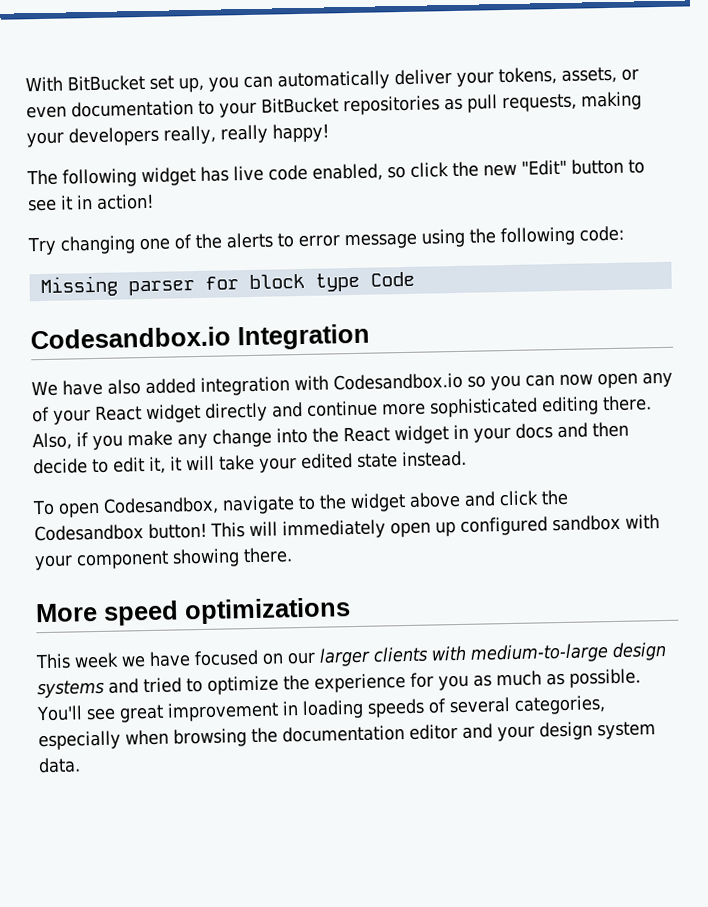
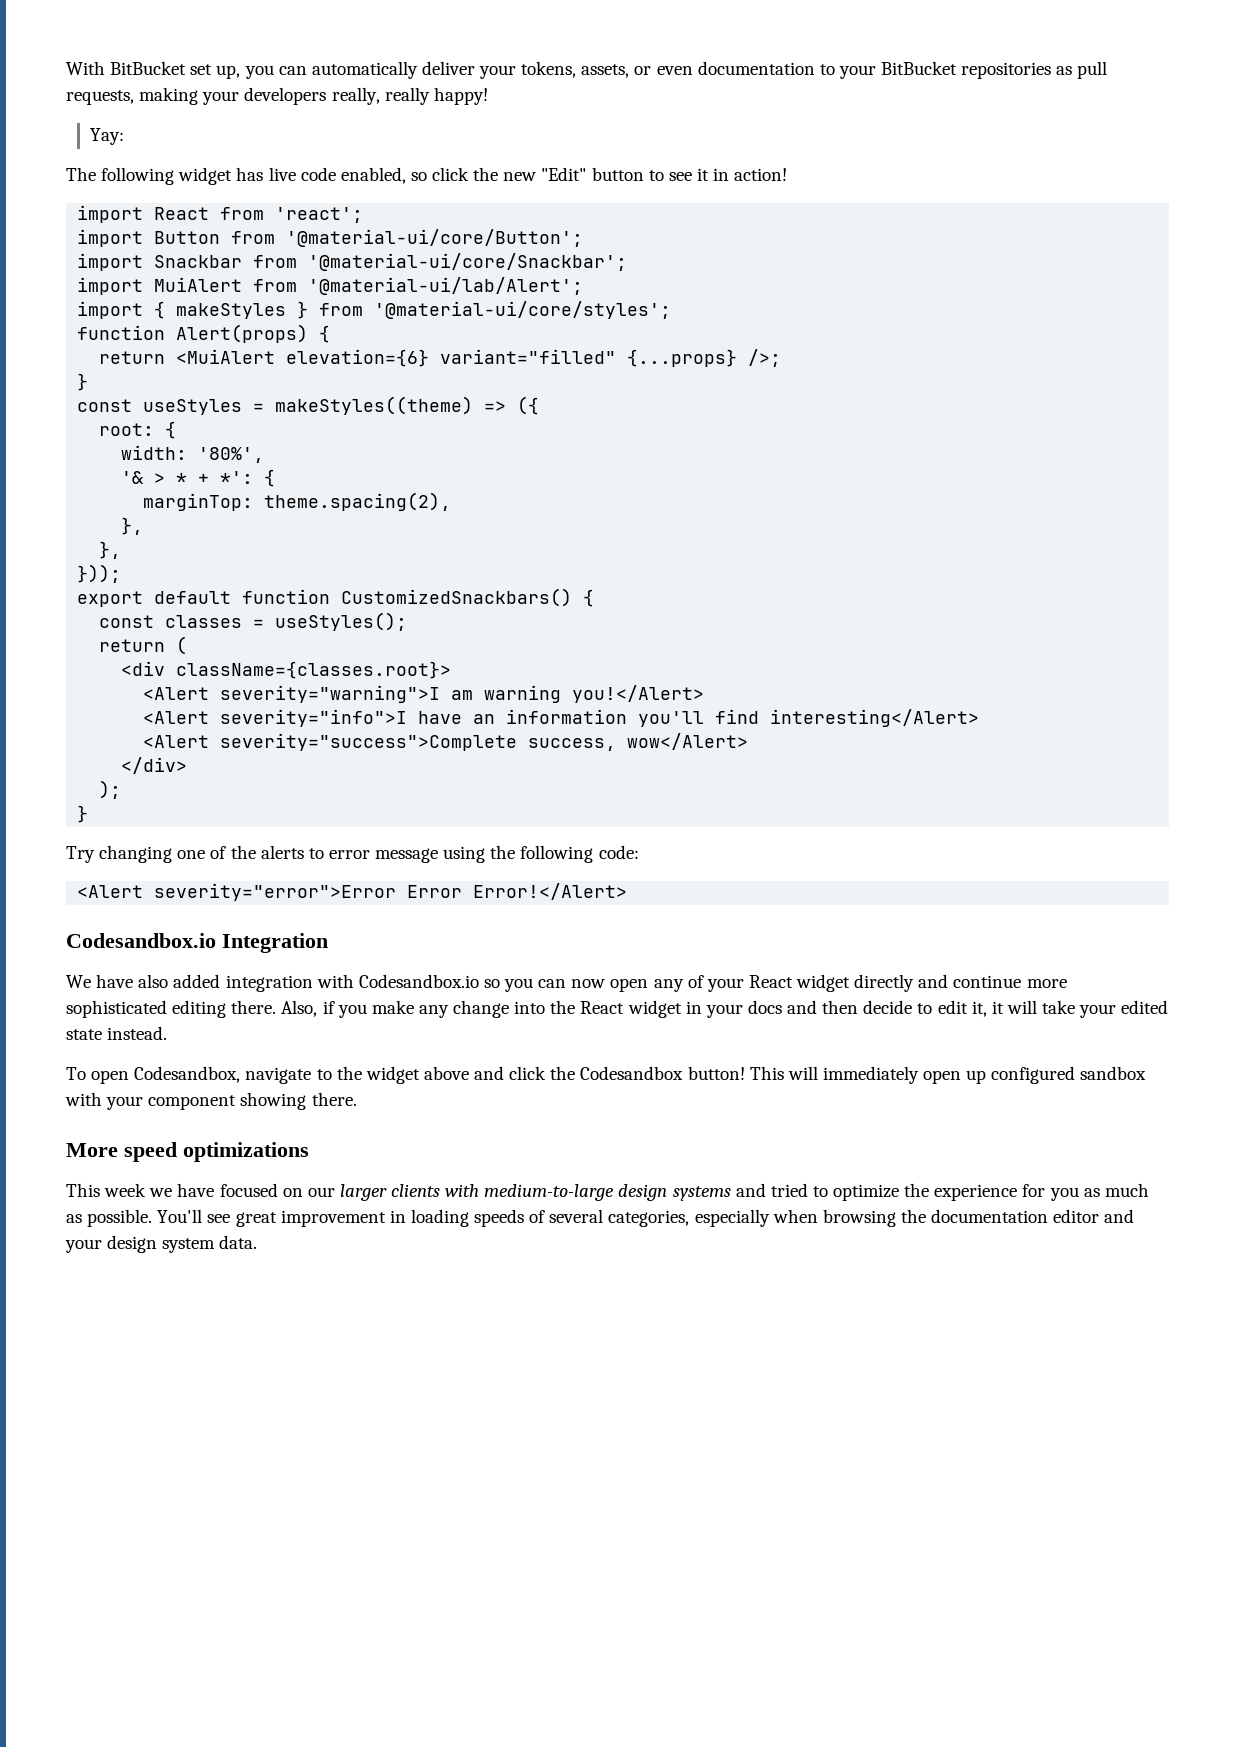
(329, 133) none -> [90,128,125,145] // Yay:
(154, 201) none -> [77,205,364,223] [77,229,584,247] [77,253,628,271] [77,277,584,295] [77,301,672,319] [77,324,331,343] [99,349,782,367] [77,373,89,391] [77,396,540,415] [99,421,177,439] [121,445,265,463] [121,469,276,487] [143,492,452,511] [121,517,144,535] [99,541,122,559] [77,564,122,583] [77,588,595,607] [99,612,408,631] [99,636,188,655] [121,661,452,679] [143,685,705,703] [143,709,980,727] [143,733,749,751] [121,757,188,774] [99,780,122,799] [77,805,89,823] // import React from 'react'; // import Button from '@material-ui/core/Button'; // import Snackbar from '@material-ui/core/Snackbar'; // import MuiAlert from '@material-ui/lab/Alert'; // import { makeStyles } from '@material-ui/core/styles'; // function Alert(props) { // return <MuiAlert elevation={6} variant="filled" {...props} />; // } // const useStyles = makeStyles((theme) => ({ // root: { // width: '80%', // '& > * + *': { // marginTop: theme.spacing(2), // }, // }, // })); // export default function CustomizedSnackbars() { // const classes = useStyles(); // return ( // <div className={classes.root}> // <Alert severity="warning">I am warning you!</Alert> // <Alert severity="info">I have an information you'll find interesting</Alert> // <Alert severity="success">Complete success, wow</Alert> // </div> // ); // }
[39,271,415,298] Missing parser for block type Code -> [77,883,628,901] <Alert severity="error">Error Error Error!</Alert>

